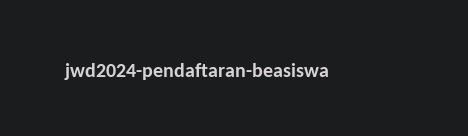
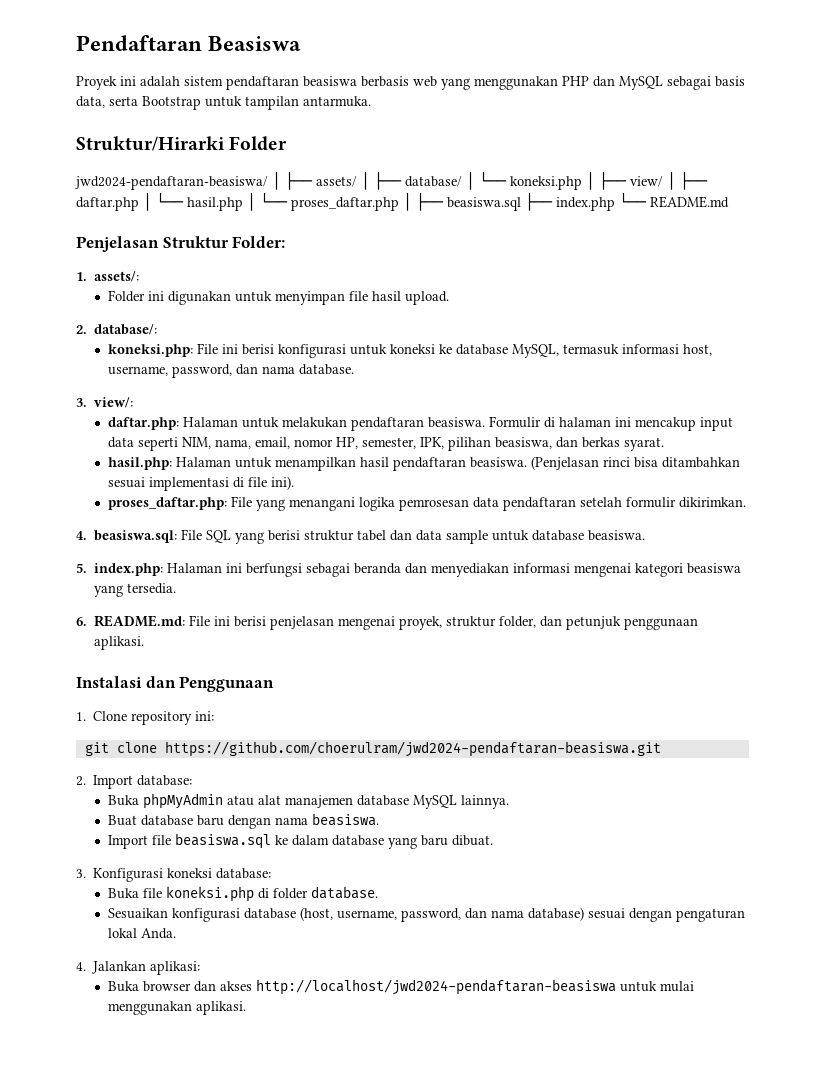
[64,63,329,80] jwd2024-pendaftaran-beasiswa -> [76,35,302,51] [76,76,745,90] [76,96,371,110] [76,136,288,151] [75,171,708,190] [76,192,729,211] [76,236,286,252] [76,271,140,282] [107,290,449,305] [76,324,158,335] [107,343,712,358] [107,364,354,378] [76,397,134,408] [107,416,733,431] [107,437,664,451] [107,456,740,471] [107,476,294,491] [107,496,746,511] [76,529,646,544] [76,563,742,577] [94,583,177,597] [76,615,699,630] [94,636,145,650] [76,676,275,692] [76,711,215,725] [84,741,661,757] [76,775,193,789] [107,793,509,809] [107,813,379,829] [107,833,493,849] [76,868,272,882] [107,886,378,902] [107,907,745,922] [107,928,176,939] [76,961,201,975] [107,979,694,995] [107,1001,246,1015] Pendaftaran Beasiswa // Proyek ini adalah sistem pendaftaran beasiswa berbasis web yang menggunakan PHP dan MySQL sebagai basis data, serta Bootstrap untuk tampilan antarmuka. // Struktur/Hirarki Folder // jwd2024-pendaftaran-beasiswa/ │ ├── assets/ │ ├── database/ │ └── koneksi.php │ ├── view/ │ ├── daftar.php │ └── hasil.php │ └── proses_daftar.php │ ├── beasiswa.sql ├── index.php └── README.md // Penjelasan Struktur Folder: // 1. assets/: // Folder ini digunakan untuk menyimpan file hasil upload. // 2. database/: // koneksi.php: File ini berisi konfigurasi untuk koneksi ke database MySQL, termasuk informasi host, username, password, dan nama database. // 3. view/: // daftar.php: Halaman untuk melakukan pendaftaran beasiswa. Formulir di halaman ini mencakup input data seperti NIM, nama, email, nomor HP, semester, IPK, pilihan beasiswa, dan berkas syarat. // hasil.php: Halaman untuk menampilkan hasil pendaftaran beasiswa. (Penjelasan rinci bisa ditambahkan sesuai implementasi di file ini). // proses_daftar.php: File yang menangani logika pemrosesan data pendaftaran setelah formulir dikirimkan. // 4. beasiswa.sql: File SQL yang berisi struktur tabel dan data sample untuk database beasiswa. // 5. index.php: Halaman ini berfungsi sebagai beranda dan menyediakan informasi mengenai kategori beasiswa yang tersedia. // 6. README.md: File ini berisi penjelasan mengenai proyek, struktur folder, dan petunjuk penggunaan aplikasi. // Instalasi dan Penggunaan // 1. Clone repository ini: // git clone https://github.com/choerulram/jwd2024-pendaftaran-beasiswa.git // 2. Import database: // Buka phpMyAdmin atau alat manajemen database MySQL lainnya. // Buat database baru dengan nama beasiswa. // Import file beasiswa.sql ke dalam database yang baru dibuat. // 3. Konfigurasi koneksi database: // Buka file koneksi.php di folder database. // Sesuaikan konfigurasi database (host, username, password, dan nama database) sesuai dengan pengaturan lokal Anda. // 4. Jalankan aplikasi: // Buka browser dan akses http://localhost/jwd2024-pendaftaran-beasiswa untuk mulai menggunakan aplikasi.

